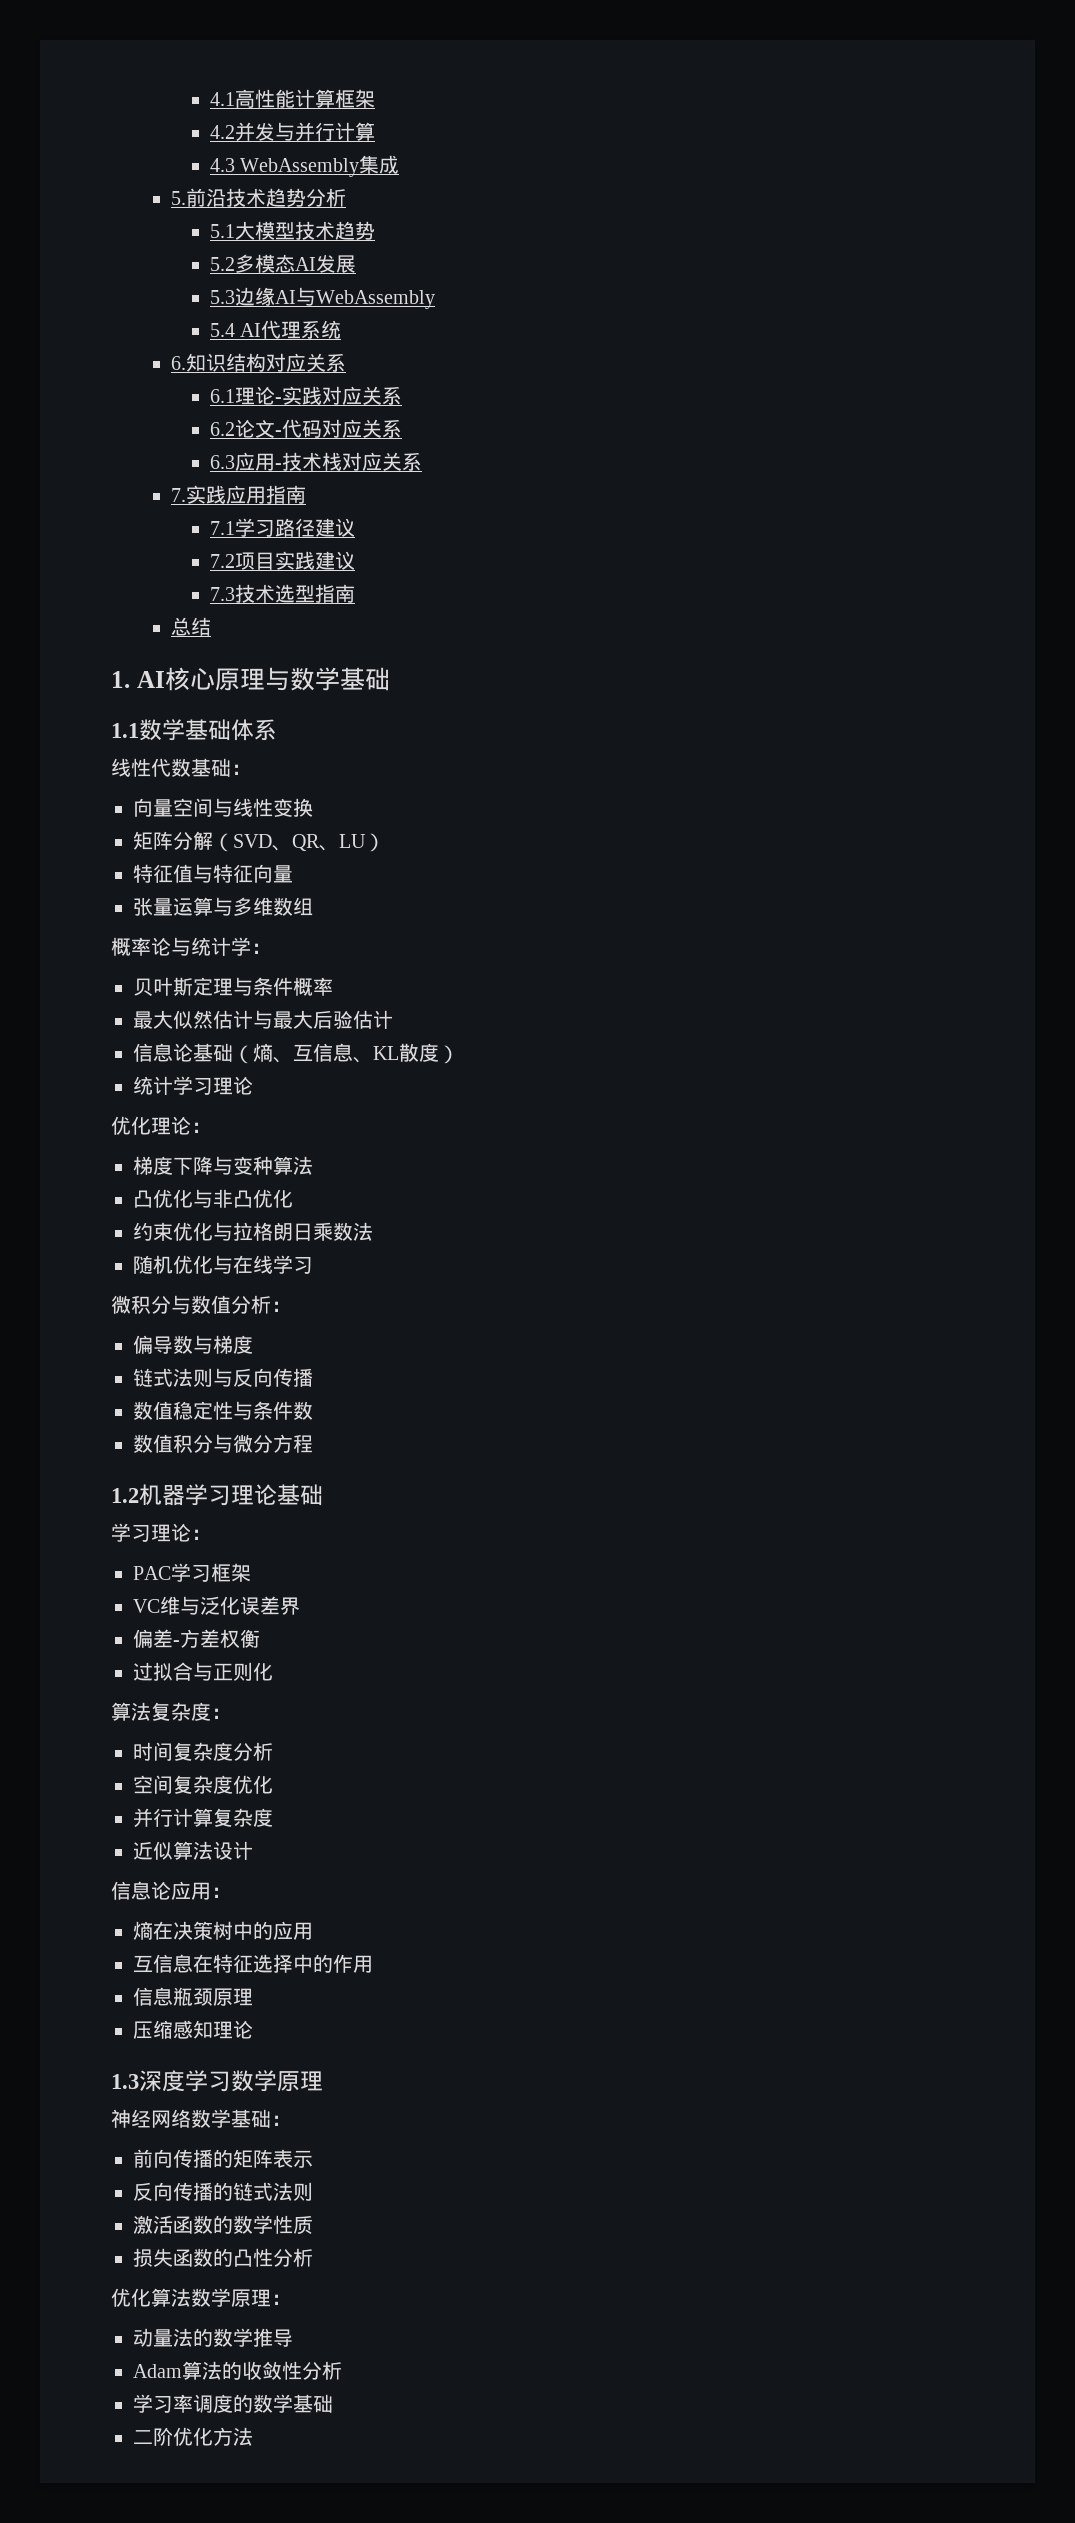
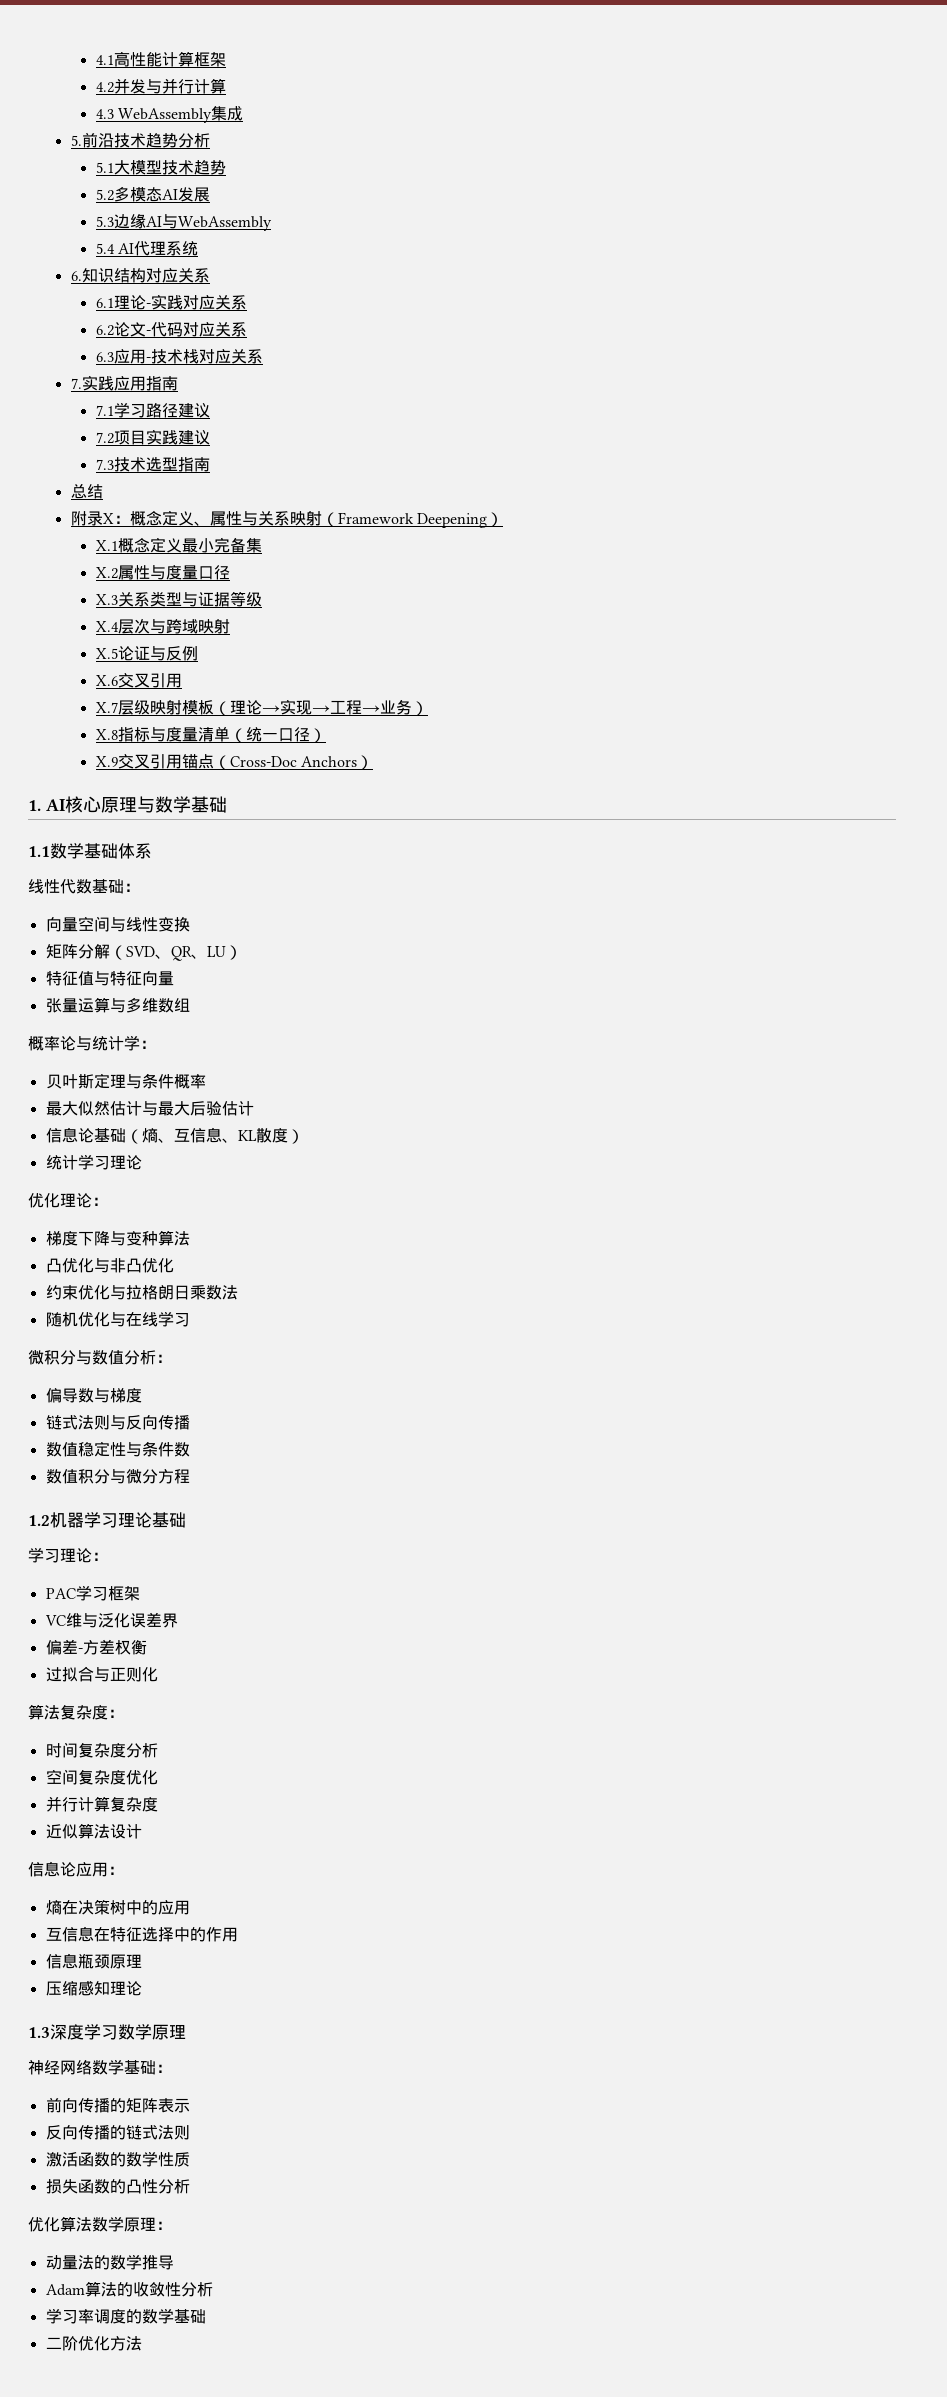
(212, 626) none -> [70,510,503,528] [95,537,262,553] [95,565,230,580] [95,591,262,607] [95,618,230,634] [95,646,198,661] [95,673,182,688] [95,699,428,716] [95,726,326,743] [95,754,374,770] // 附录X：概念定义、属性与关系映射（Framework Deepening） // X.1概念定义最小完备集 // X.2属性与度量口径 // X.3关系类型与证据等级 // X.4层次与跨域映射 // X.5论证与反例 // X.6交叉引用 // X.7层级映射模板（理论→实现→工程→业务） // X.8指标与度量清单（统一口径） // X.9交叉引用锚点（Cross-Doc Anchors）

